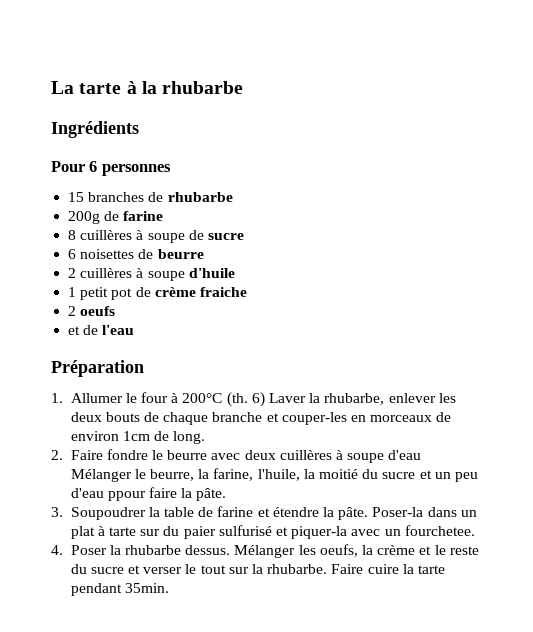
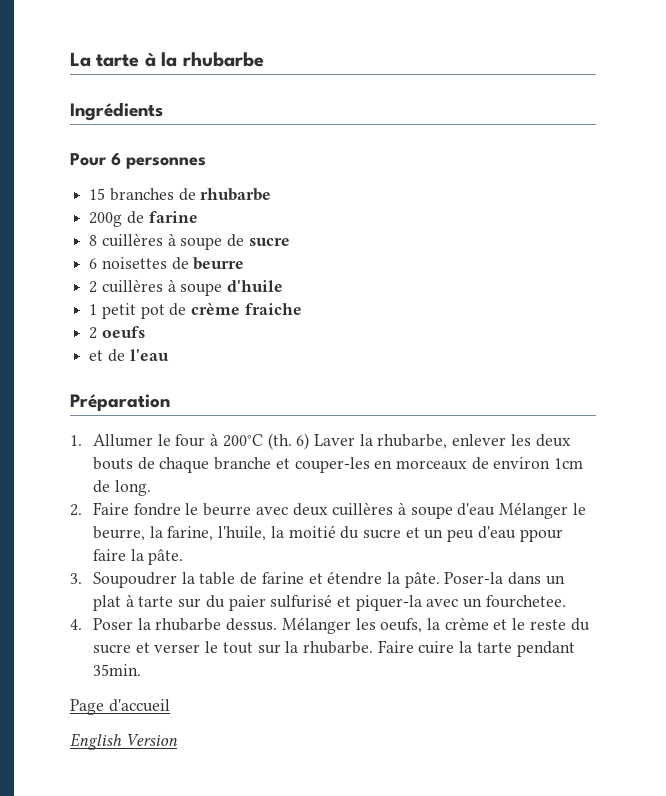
(169, 588) none -> [70,699,170,715] [70,733,178,750] // Page d'accueil // English Version

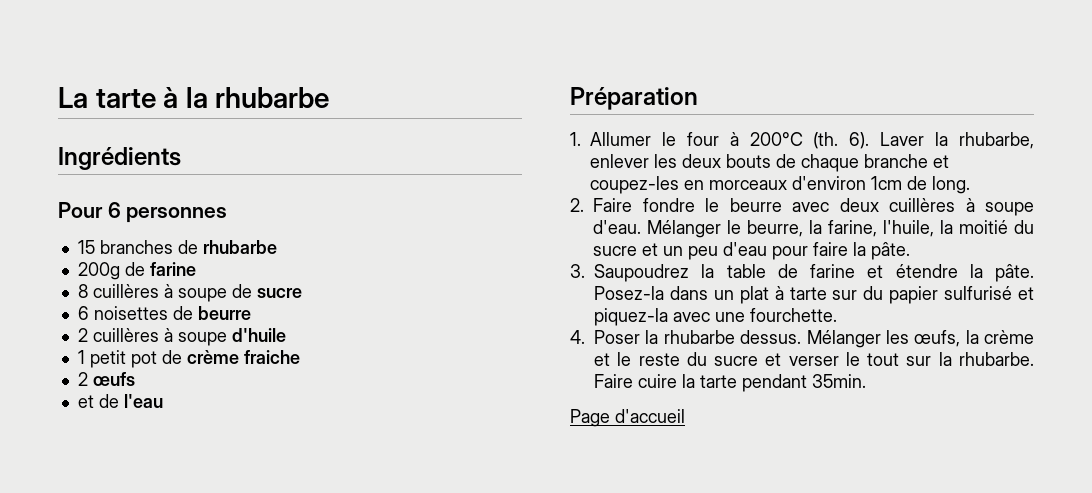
[101,326,145,338] oeufs -> [92,372,135,386] œufs
[296,433,310,450] 6) -> [849,132,870,149] 6).
[294,457,370,473] couper-les -> [590,176,680,194] coupez-les
[471,457,551,470] de environ -> [792,176,867,190] d'environ
[457,503,496,516] d'eau -> [593,220,641,234] d'eau.
[519,529,563,542] ppour -> [772,246,808,260] pour
[92,572,177,588] Soupoudrer -> [594,264,689,282] Saupoudrez
[444,572,504,584] Poser-la -> [594,286,664,300] Posez-la
[228,595,266,611] paier -> [889,286,939,304] papier
[355,595,566,611] piquer-la avec un fourchetee. -> [594,308,837,326] piquez-la avec une fourchette.
[380,618,423,633] oeufs, -> [914,330,961,347] œufs,
[70,733,178,750] // English Version -> (685, 416) none

